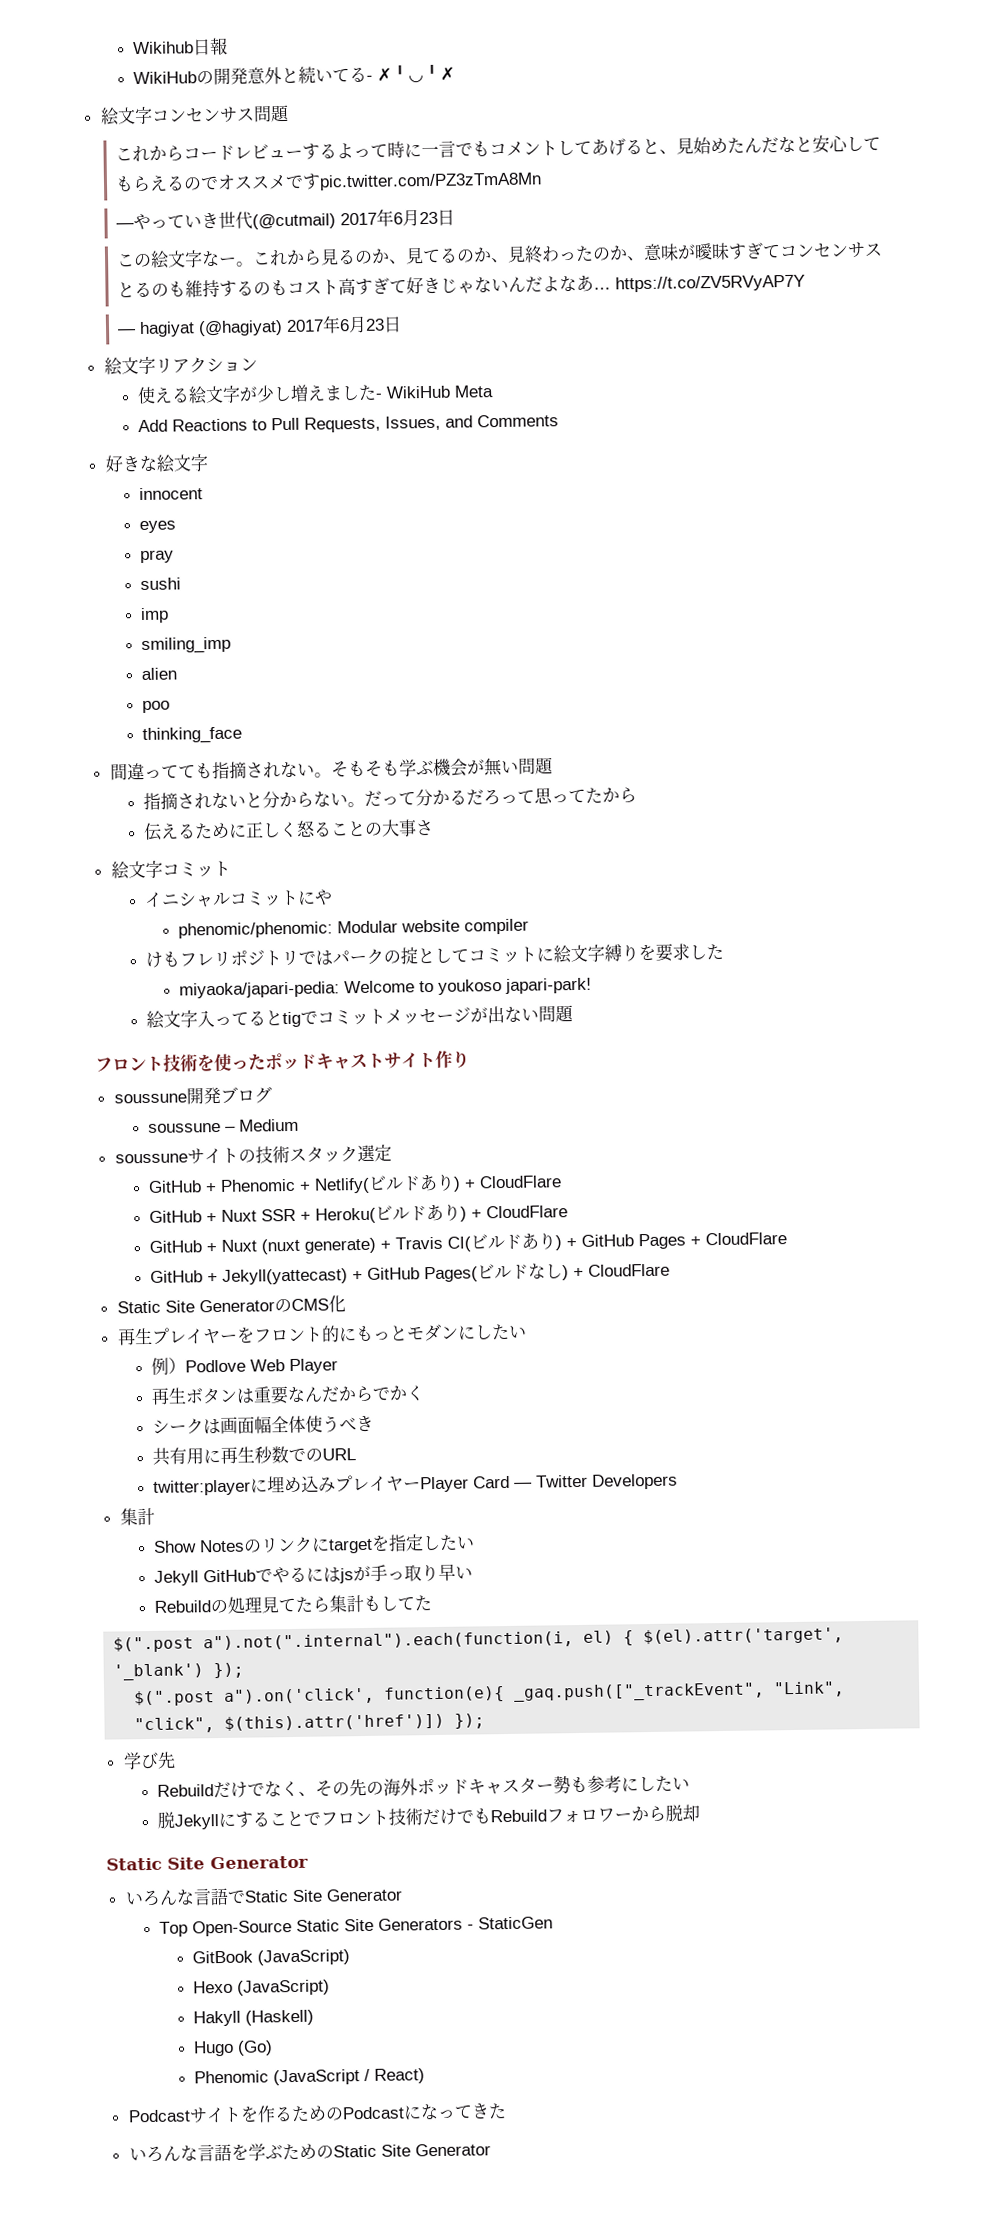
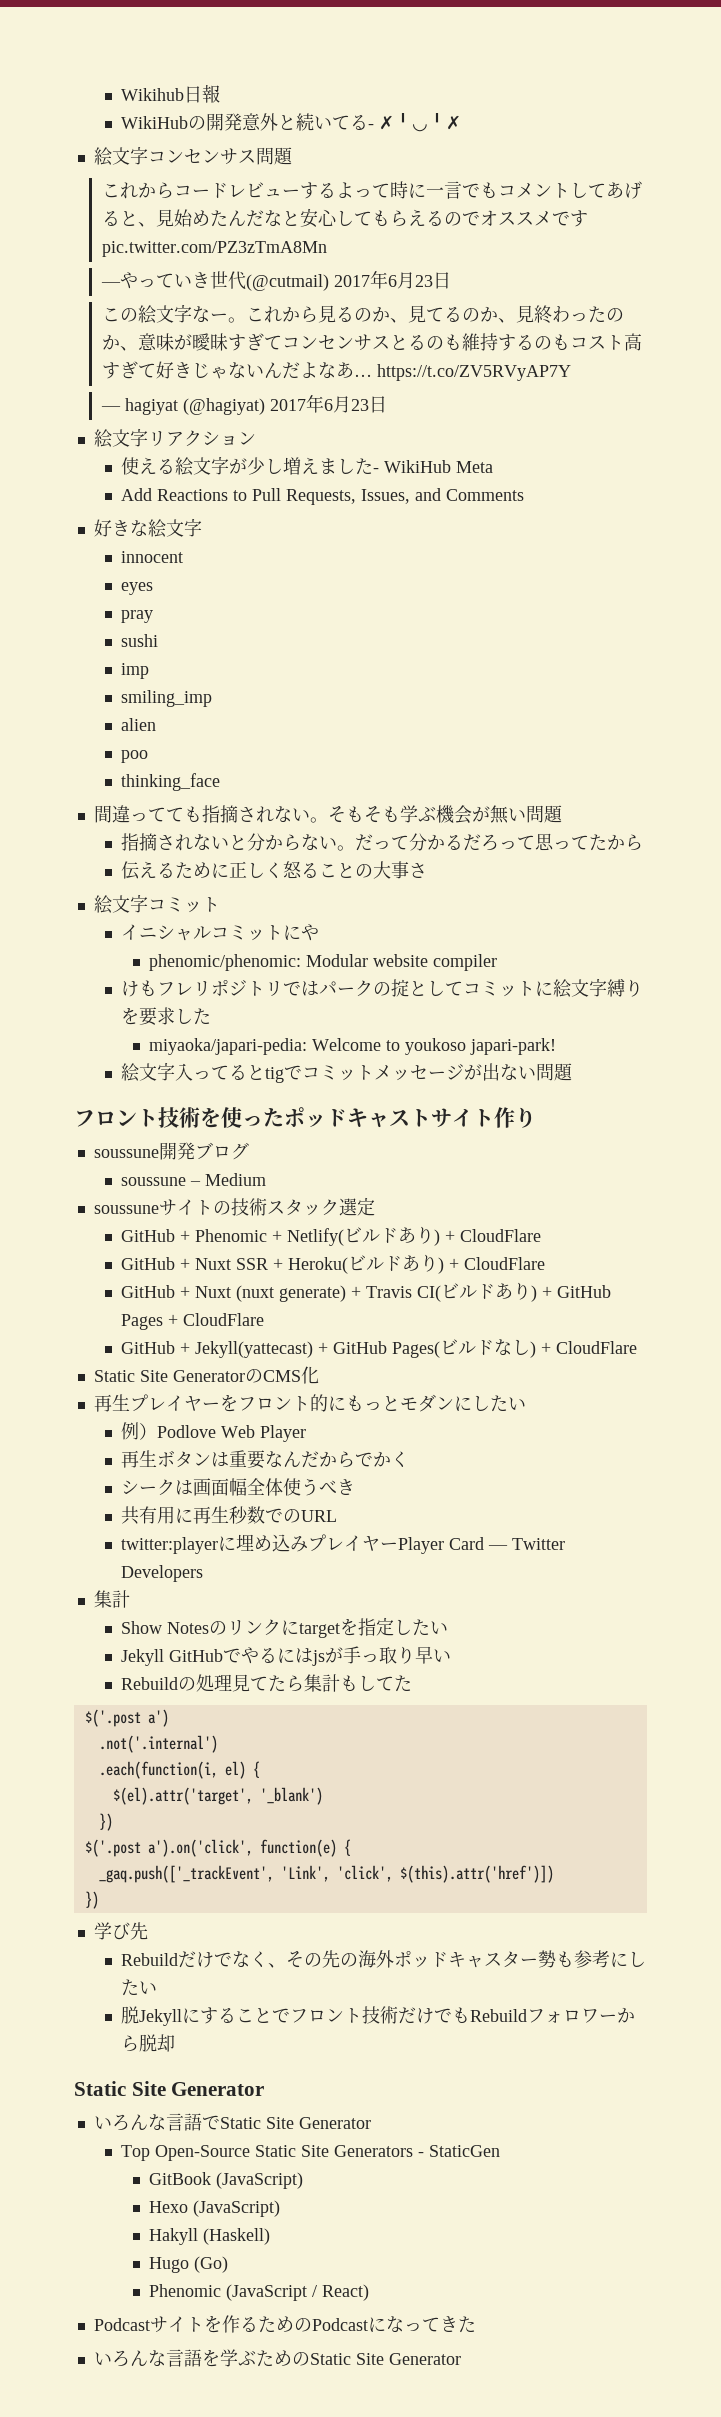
[113,1631,575,1653] $(".post a").not(".internal").each(function(i, -> [84,1709,169,1727] [98,1735,218,1753] [98,1761,218,1779] $('.post a') // .not('.internal') // .each(function(i,
(635, 1638) none -> (260, 1769) //
[213,1662,245,1679] [134,1681,846,1707] [134,1717,216,1734] }); // $(".post a").on('click', function(e){ _gaq.push(["_trackEvent", "Link", "click", -> [98,1813,113,1831] [84,1839,351,1857] [98,1865,393,1883] // }) // $('.post a').on('click', function(e) { // _gaq.push(['_trackEvent', 'Link', 'click',
[454,1713,486,1729] }); -> [84,1891,99,1909] // })

